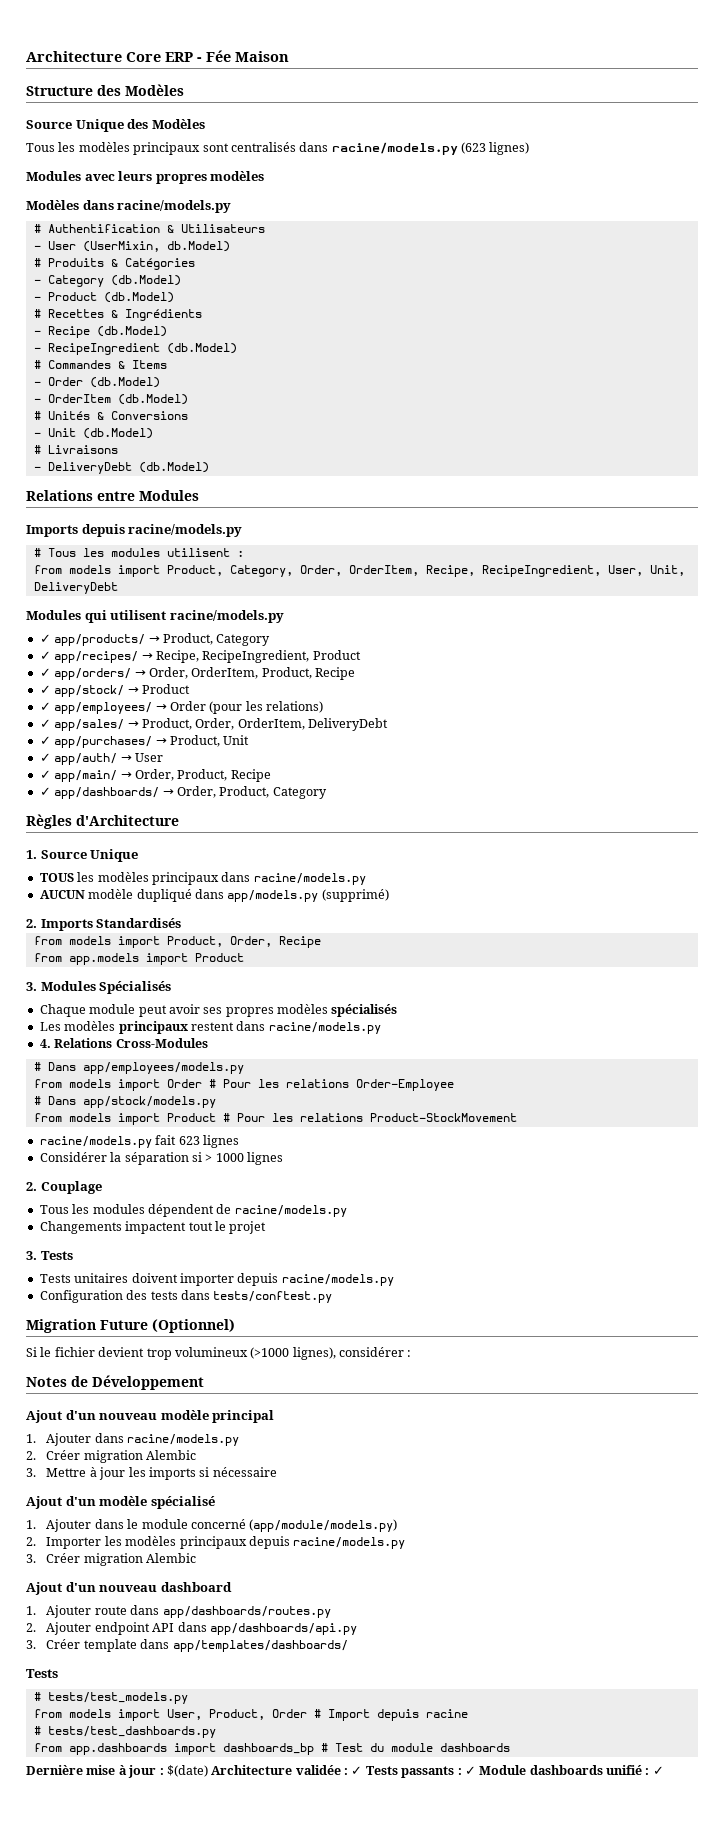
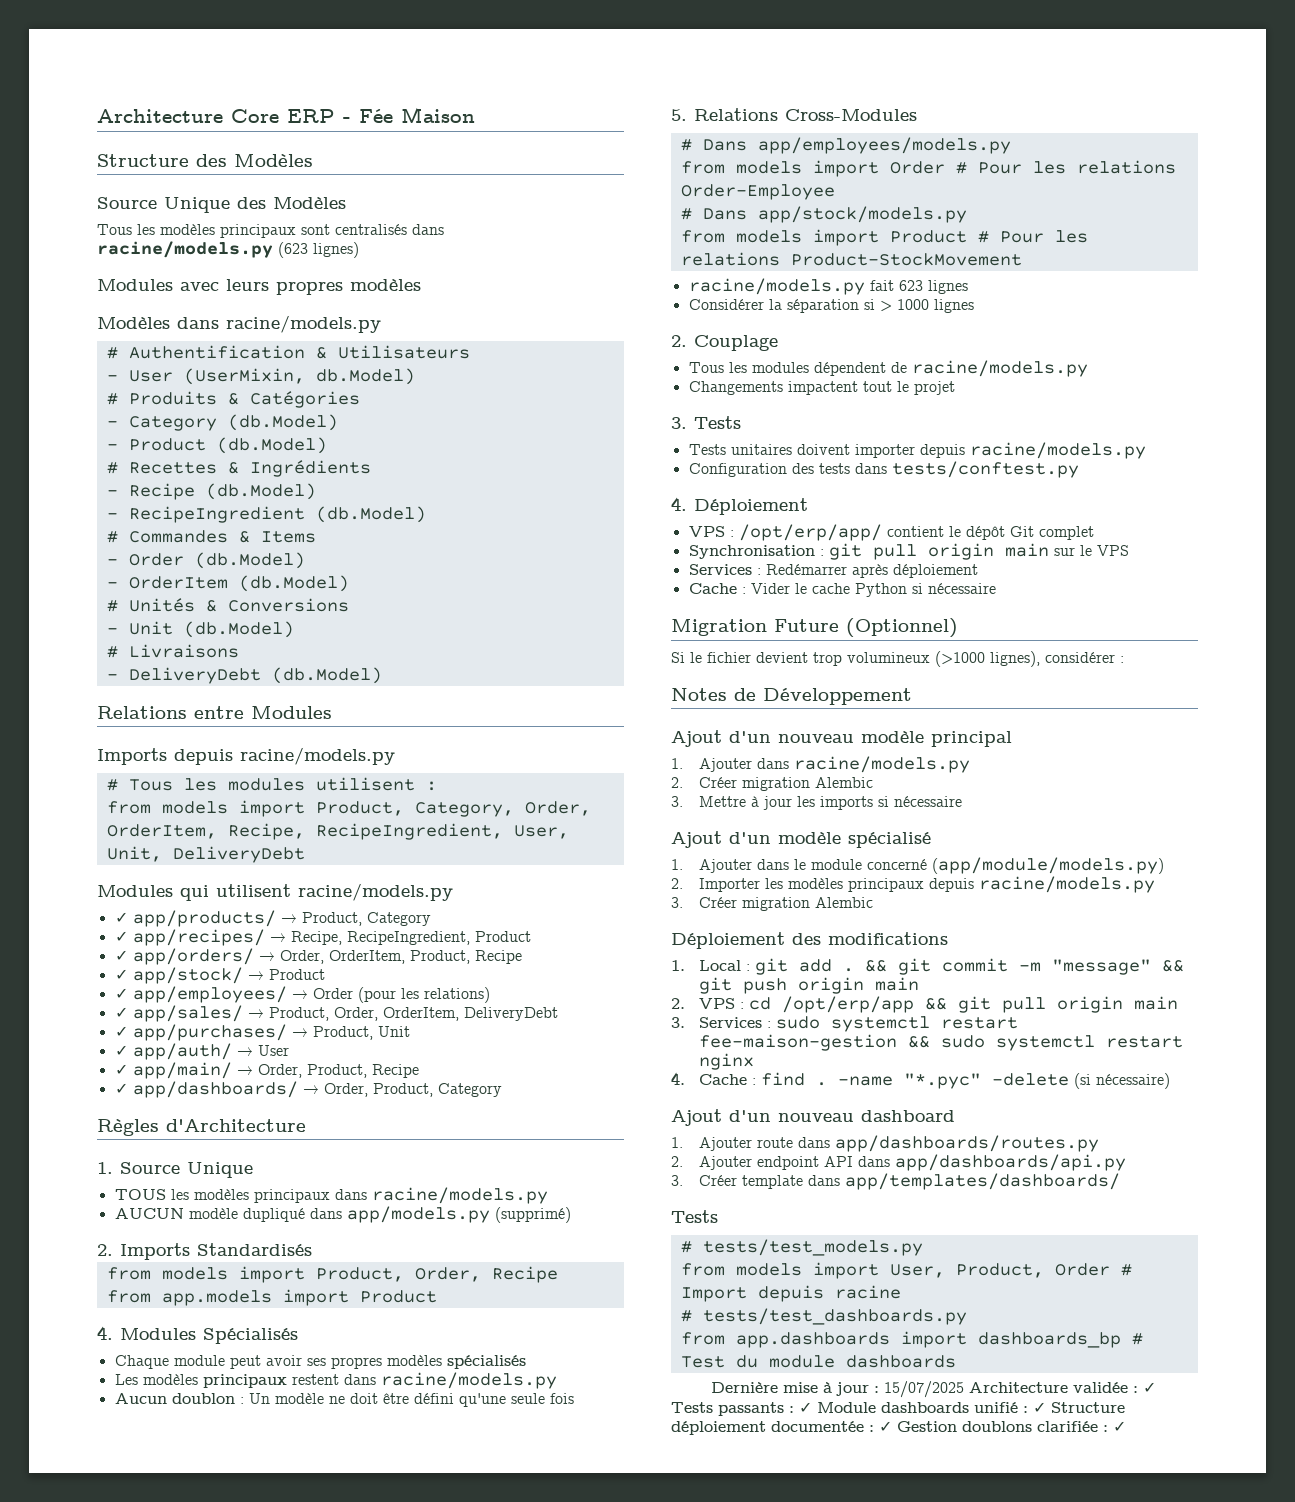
[26,982,37,991] 3. -> [97,1326,113,1340] 4.
[39,1039,51,1048] 4. -> [114,1393,574,1407] [671,109,687,121] Aucun doublon : Un modèle ne doit être défini qu'une seule fois // 5.
(333, 1297) none -> [671,497,808,515] [688,524,1094,541] [688,543,1129,560] [688,564,978,578] [688,583,996,597] // 4. Déploiement // VPS : /opt/erp/app/ contient le dépôt Git complet // Synchronisation : git pull origin main sur le VPS // Services : Redémarrer après déploiement // Cache : Vider le cache Python si nécessaire
(197, 1558) none -> [671,932,948,949] [671,958,1184,975] [698,977,919,994] [671,996,1178,1013] [671,1016,1018,1032] [698,1034,1183,1051] [698,1053,754,1070] [671,1072,1170,1089] // Déploiement des modifications // 1. Local : git add . && git commit -m "message" && git push origin main // 2. VPS : cd /opt/erp/app && git pull origin main // 3. Services : sudo systemctl restart fee-maison-gestion && sudo systemctl restart nginx // 4. Cache : find . -name "*.pyc" -delete (si nécessaire)
[166,1765,208,1777] $(date) -> [883,1381,964,1398] 15/07/2025
(664, 1770) none -> [1051,1402,1125,1413] [671,1421,1126,1435] Structure déploiement documentée : ✓ Gestion doublons clarifiée : ✓

